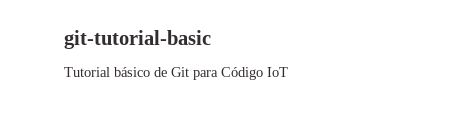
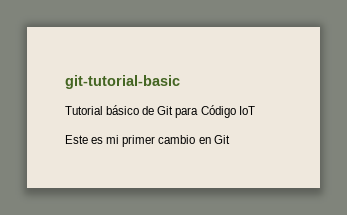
(288, 72) none -> [65,135,230,147] // Este es mi primer cambio en Git

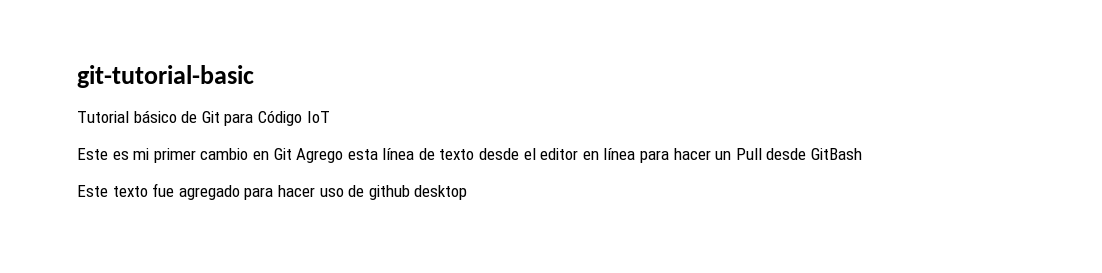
(230, 139) none -> [296,148,862,163] [77,183,468,200] Agrego esta línea de texto desde el editor en línea para hacer un Pull desde GitBash // Este texto fue agregado para hacer uso de github desktop

